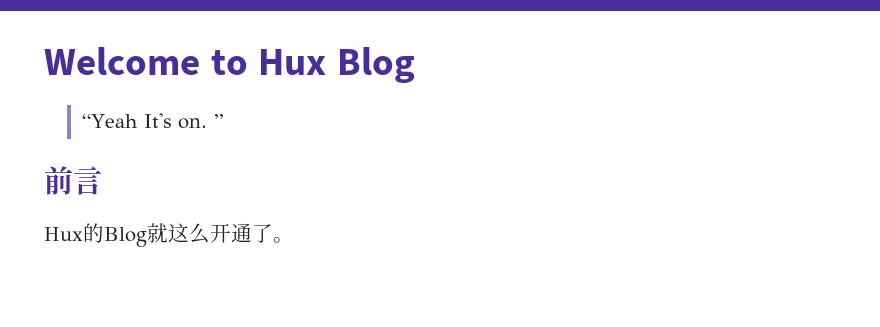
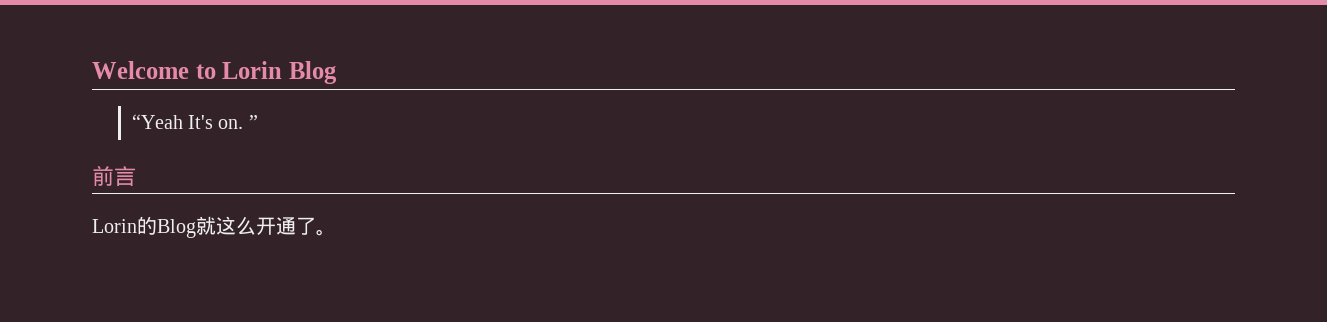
[258,49,327,75] Hux -> [222,61,283,79] Lorin
[44,227,83,241] Hux -> [92,219,137,233] Lorin

